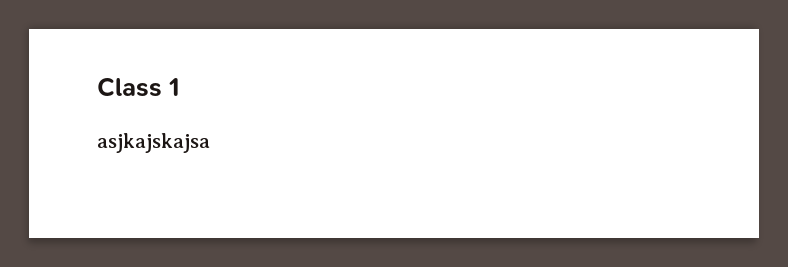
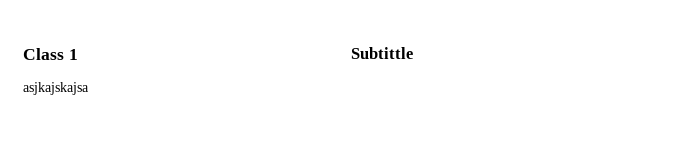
(210, 143) none -> [351,47,413,59] // Subtittle

